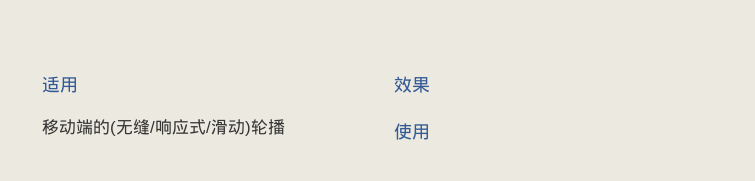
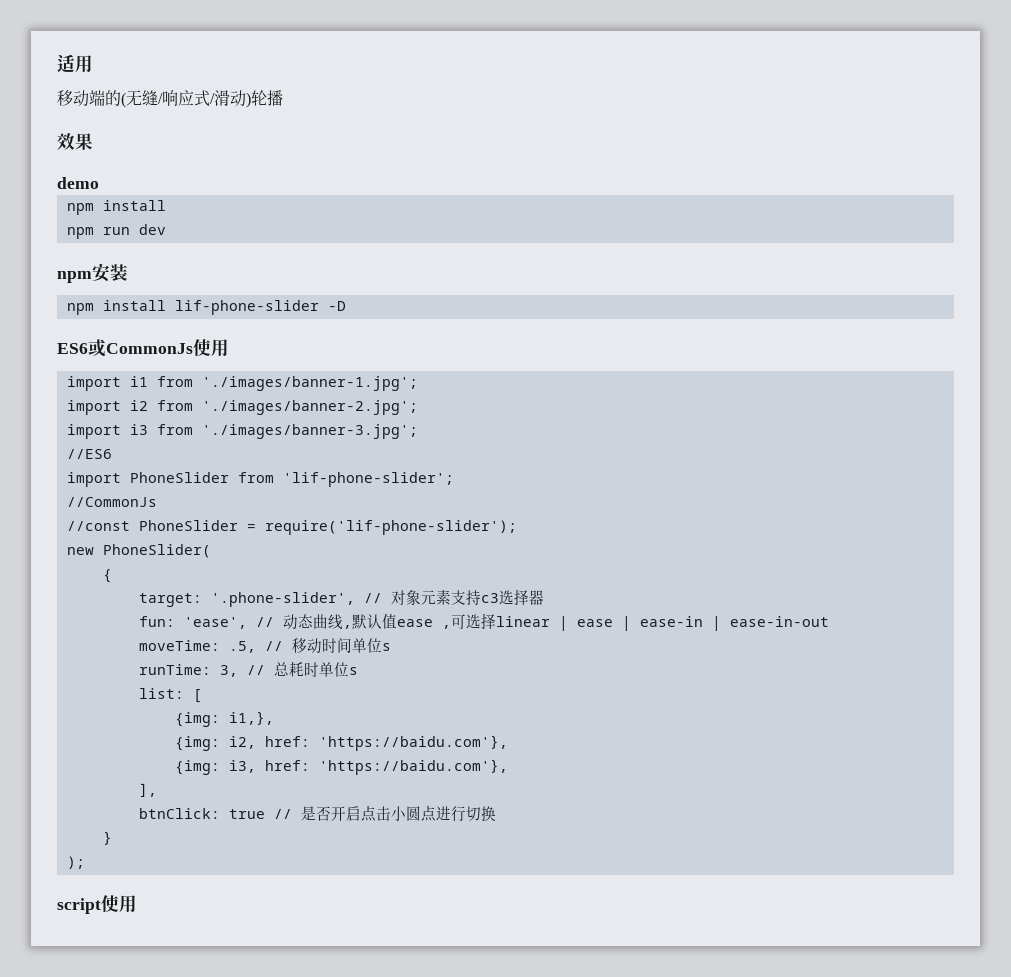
(430, 85) none -> [57,177,99,189] [66,200,166,215] [66,224,166,239] [57,263,128,283] [66,300,346,315] [57,339,229,357] [66,376,418,391] [66,400,418,415] [66,424,418,439] [66,449,112,459] [66,472,454,487] [66,497,157,507] [66,520,517,535] [66,544,211,558] [102,569,112,583] [138,589,544,607] [138,613,829,631] [138,638,391,654] [138,661,358,677] [138,688,202,703] [174,711,274,727] [174,735,508,751] [174,759,508,775] [138,783,157,797] [138,805,496,822] [102,831,112,845] [66,856,85,869] [57,898,101,914] demo // npm install // npm run dev // npm安装 // npm install lif-phone-slider -D // ES6或CommonJs使用 // import i1 from './images/banner-1.jpg'; // import i2 from './images/banner-2.jpg'; // import i3 from './images/banner-3.jpg'; // //ES6 // import PhoneSlider from 'lif-phone-slider'; // //CommonJs // //const PhoneSlider = require('lif-phone-slider'); // new PhoneSlider( // { // target: '.phone-slider', // 对象元素支持c3选择器 // fun: 'ease', // 动态曲线,默认值ease ,可选择linear | ease | ease-in | ease-in-out // moveTime: .5, // 移动时间单位s // runTime: 3, // 总耗时单位s // list: [ // {img: i1,}, // {img: i2, href: 'https://baidu.com'}, // {img: i3, href: 'https://baidu.com'}, // ], // btnClick: true // 是否开启点击小圆点进行切换 // } // ); // script

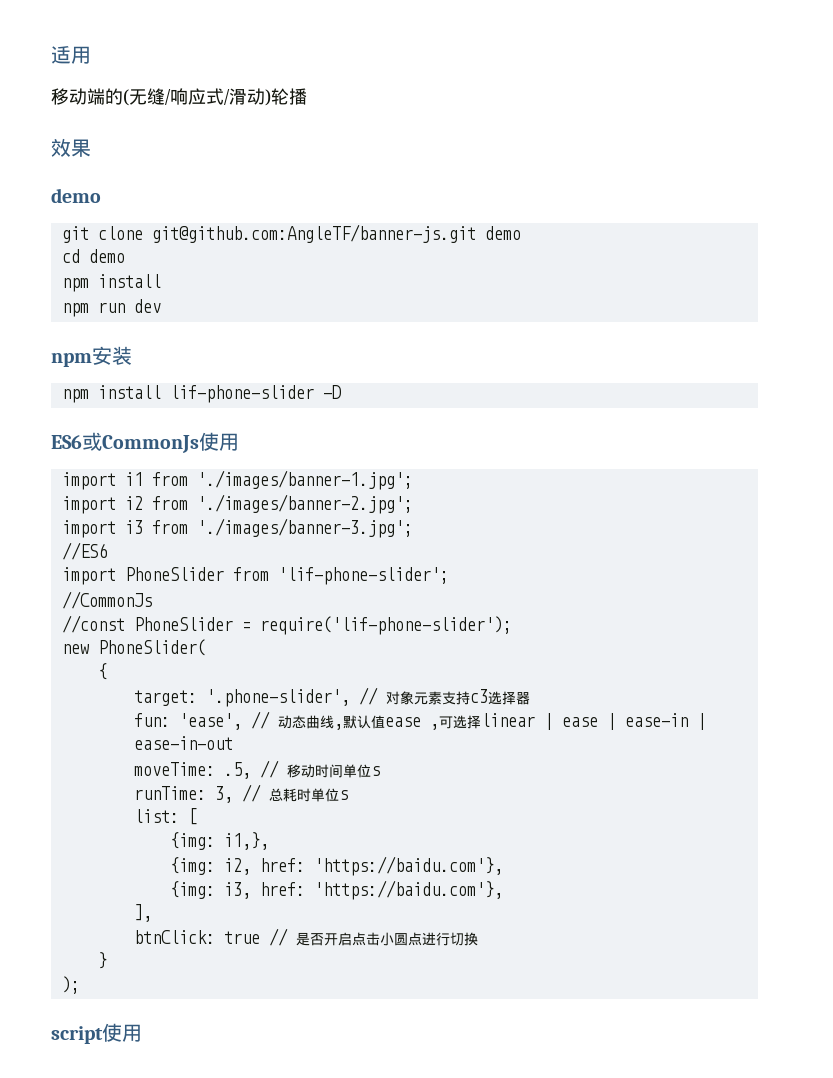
(99, 183) none -> [61,224,521,243] [61,249,125,263] // git clone git@github.com:AngleTF/banner-js.git demo // cd demo

